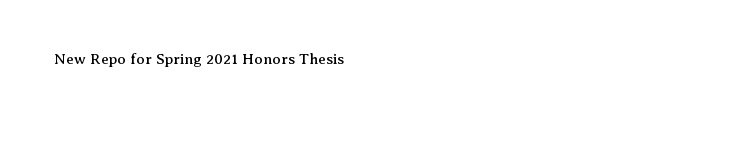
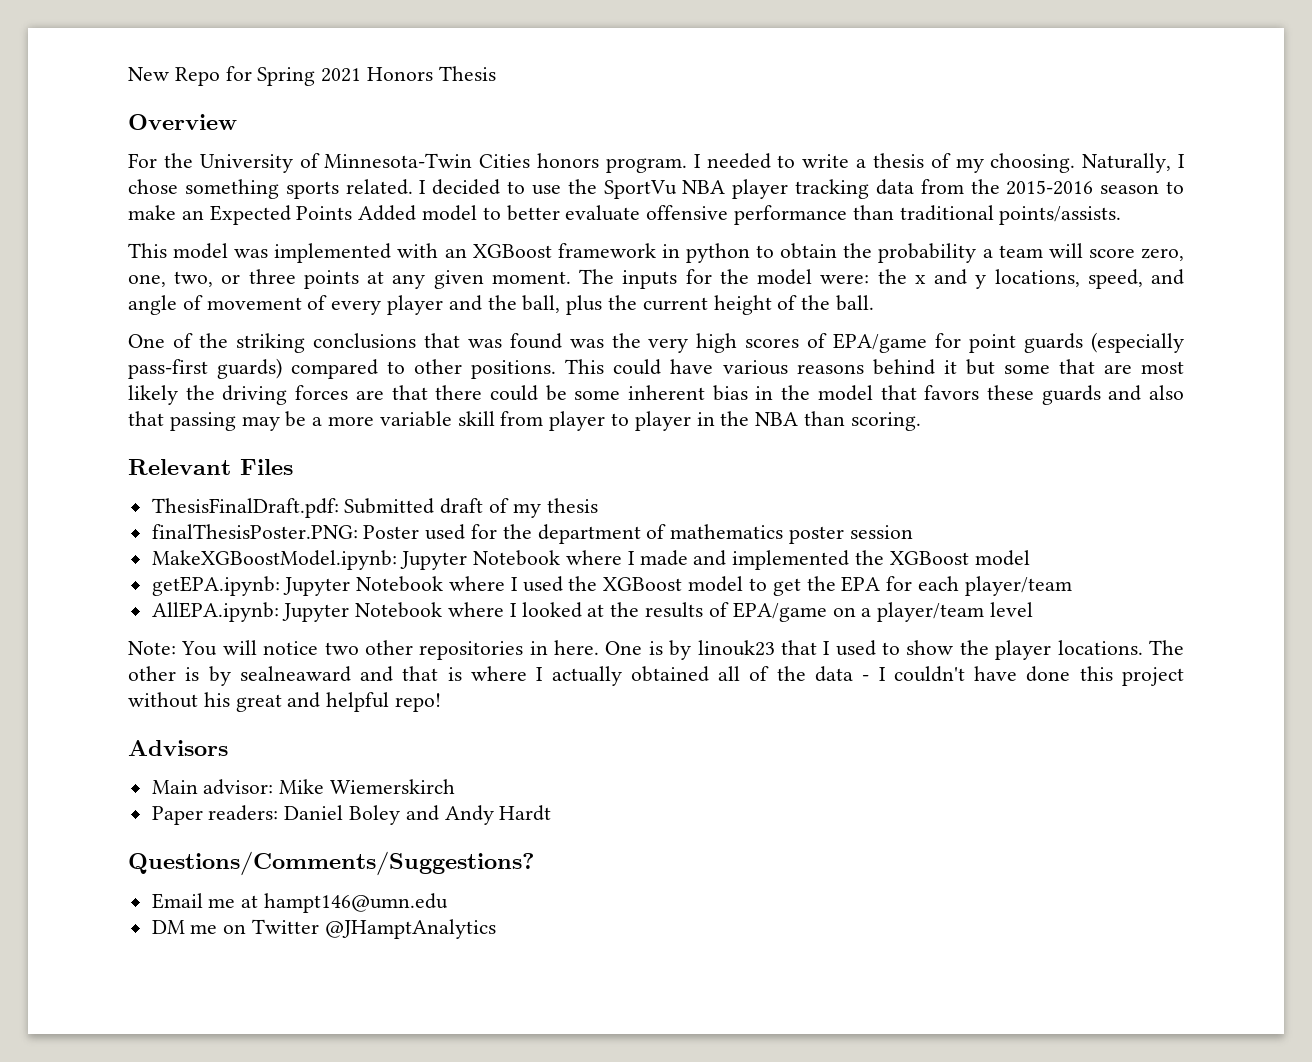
(345, 58) none -> [128,114,237,130] [128,153,1186,173] [128,179,1185,199] [128,205,1122,225] [128,243,1184,263] [128,269,1184,289] [128,295,875,315] [128,332,1184,353] [128,358,1184,379] [128,385,1185,405] [128,411,921,431] [128,459,293,475] [151,498,598,518] [151,524,913,544] [151,550,1030,570] [151,576,1072,596] [151,602,1033,622] [128,640,1185,660] [128,666,1185,686] [128,692,442,712] [128,740,228,756] [151,779,456,795] [151,805,552,825] [128,851,534,876] [151,893,449,913] [151,919,496,939] // Overview // For the University of Minnesota-Twin Cities honors program. I needed to write a thesis of my choosing. Naturally, I chose something sports related. I decided to use the SportVu NBA player tracking data from the 2015-2016 season to make an Expected Points Added model to better evaluate offensive performance than traditional points/assists. // This model was implemented with an XGBoost framework in python to obtain the probability a team will score zero, one, two, or three points at any given moment. The inputs for the model were: the x and y locations, speed, and angle of movement of every player and the ball, plus the current height of the ball. // One of the striking conclusions that was found was the very high scores of EPA/game for point guards (especially pass-first guards) compared to other positions. This could have various reasons behind it but some that are most likely the driving forces are that there could be some inherent bias in the model that favors these guards and also that passing may be a more variable skill from player to player in the NBA than scoring. // Relevant Files // ThesisFinalDraft.pdf: Submitted draft of my thesis // finalThesisPoster.PNG: Poster used for the department of mathematics poster session // MakeXGBoostModel.ipynb: Jupyter Notebook where I made and implemented the XGBoost model // getEPA.ipynb: Jupyter Notebook where I used the XGBoost model to get the EPA for each player/team // AllEPA.ipynb: Jupyter Notebook where I looked at the results of EPA/game on a player/team level // Note: You will notice two other repositories in here. One is by linouk23 that I used to show the player locations. The other is by sealneaward and that is where I actually obtained all of the data - I couldn't have done this project without his great and helpful repo! // Advisors // Main advisor: Mike Wiemerskirch // Paper readers: Daniel Boley and Andy Hardt // Questions/Comments/Suggestions? // Email me at hampt146@umn.edu // DM me on Twitter @JHamptAnalytics

